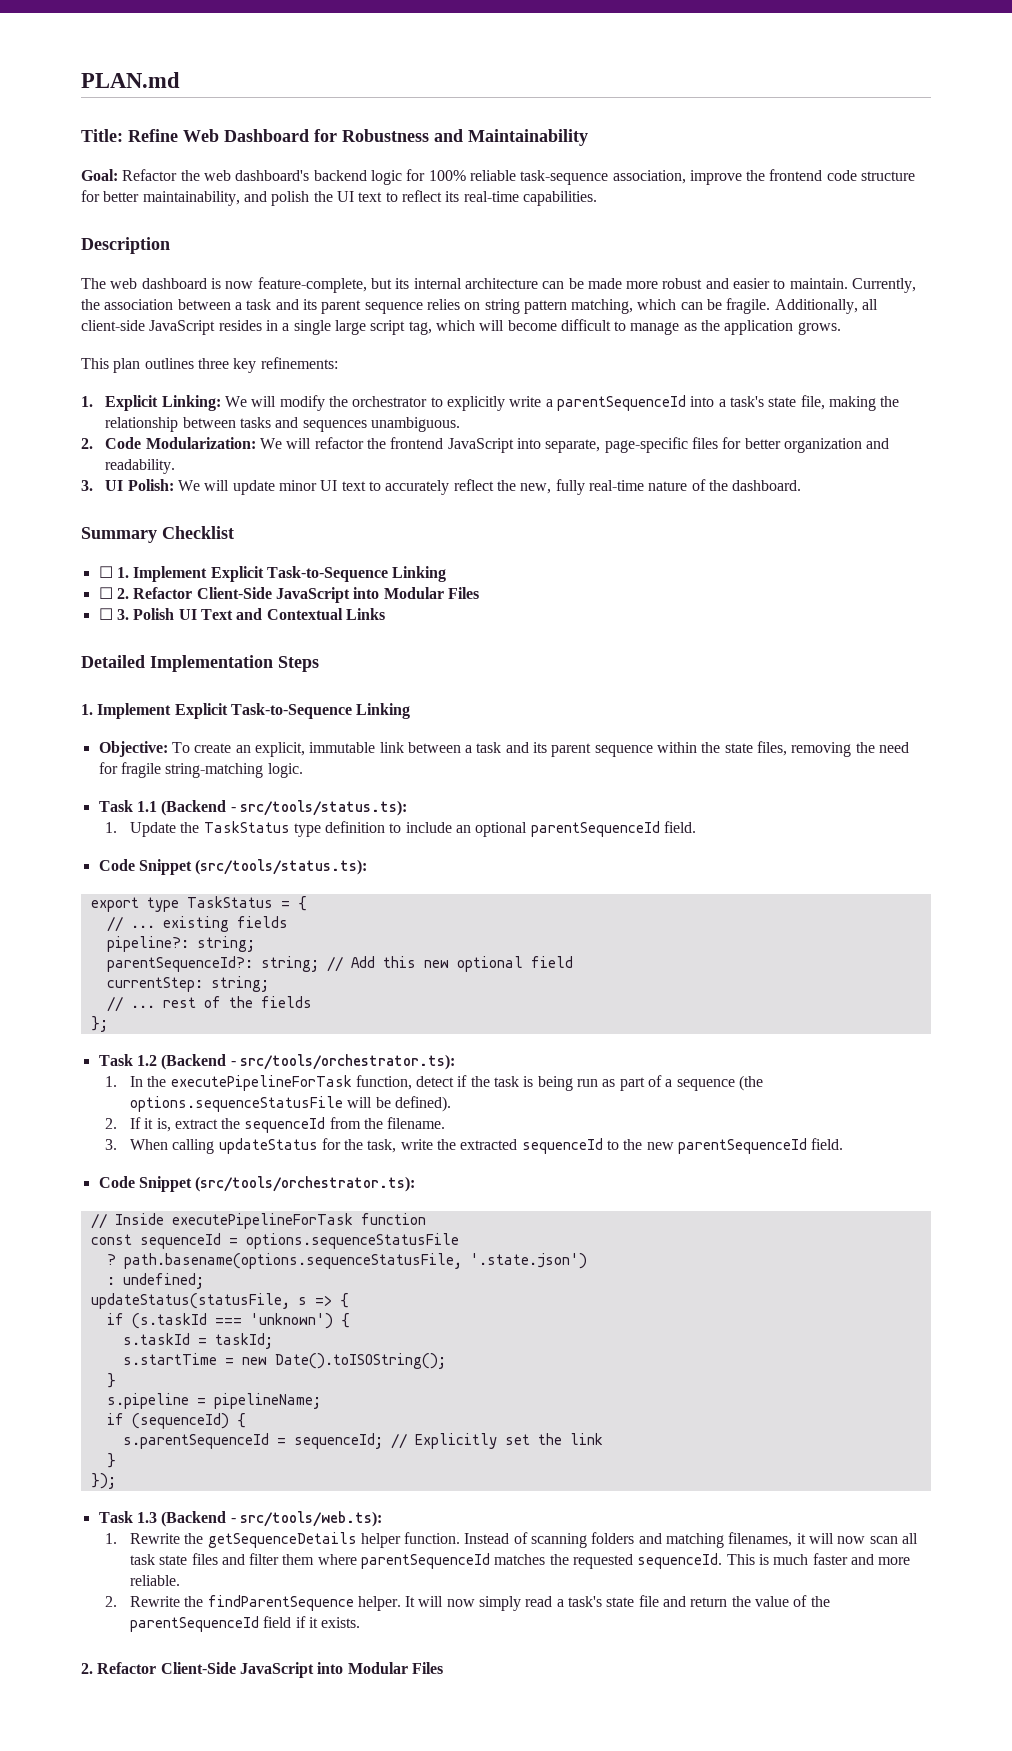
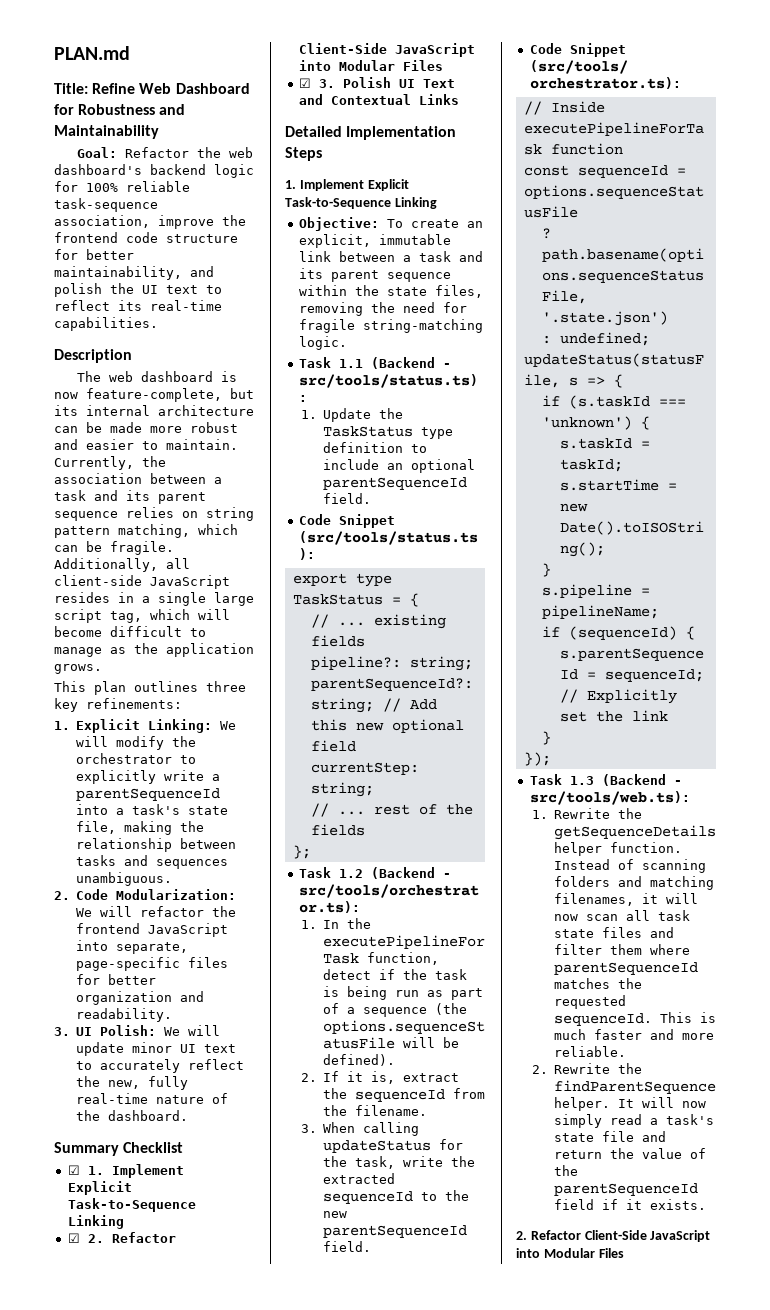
[98,566,447,582] [98,587,113,599] ☐ 1. Implement Explicit Task-to-Sequence Linking // ☐ -> [67,1164,184,1178] [67,1181,132,1195] [67,1198,196,1212] [67,1215,124,1229] [67,1233,80,1243] ☑ 1. Implement Explicit Task-to-Sequence Linking // ☑
[98,608,113,620] ☐ -> [298,78,311,88] ☑

